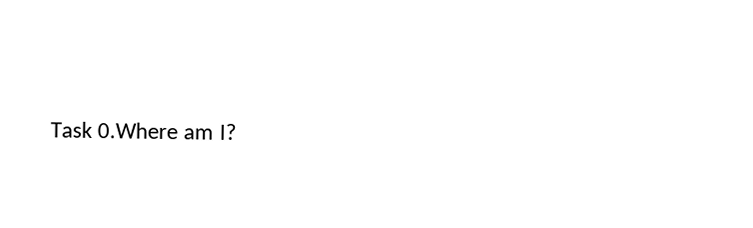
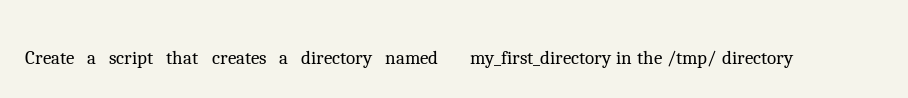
[50,121,237,141] Task 0.Where am I? -> [25,50,794,68] Create a script that creates a directory named my_first_directory in the /tmp/ directory

